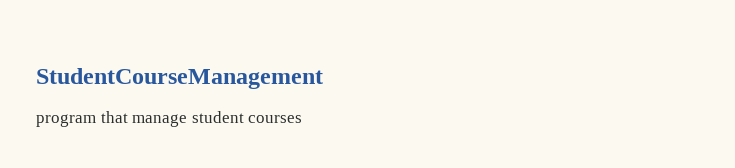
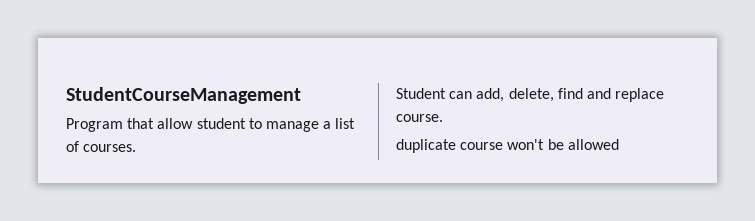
[36,111,303,127] program that manage student courses -> [66,118,356,132] [66,141,137,152] [396,88,665,102] [396,114,443,122] [396,139,619,153] Program that allow student to manage a list of courses. // Student can add, delete, find and replace course. // duplicate course won't be allowed

